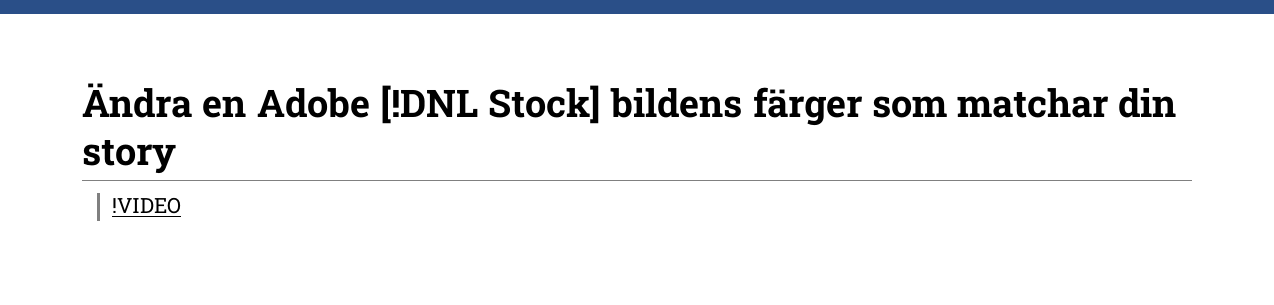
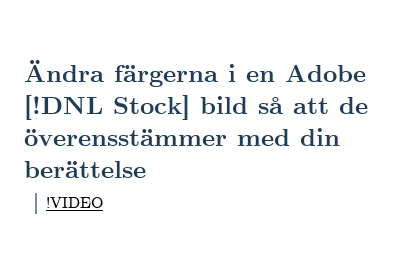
(192, 100) none -> [114,64,236,87] färgerna i
[610,87,1177,126] [82,140,176,174] bildens färger som matchar din story -> [200,96,368,114] [24,128,340,146] [24,161,146,178] bild så att de överensstämmer med din berättelse

